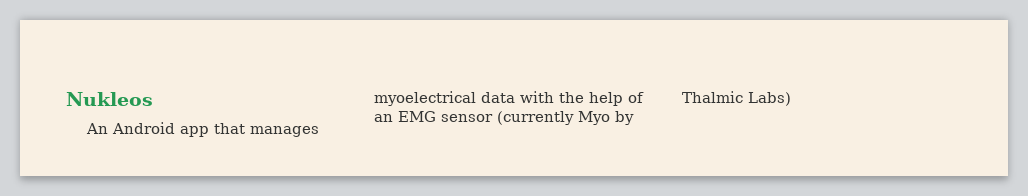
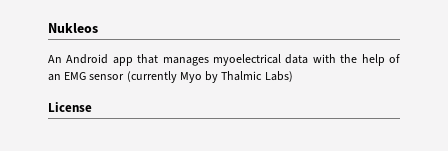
(791, 99) none -> [48,102,92,112] // License

